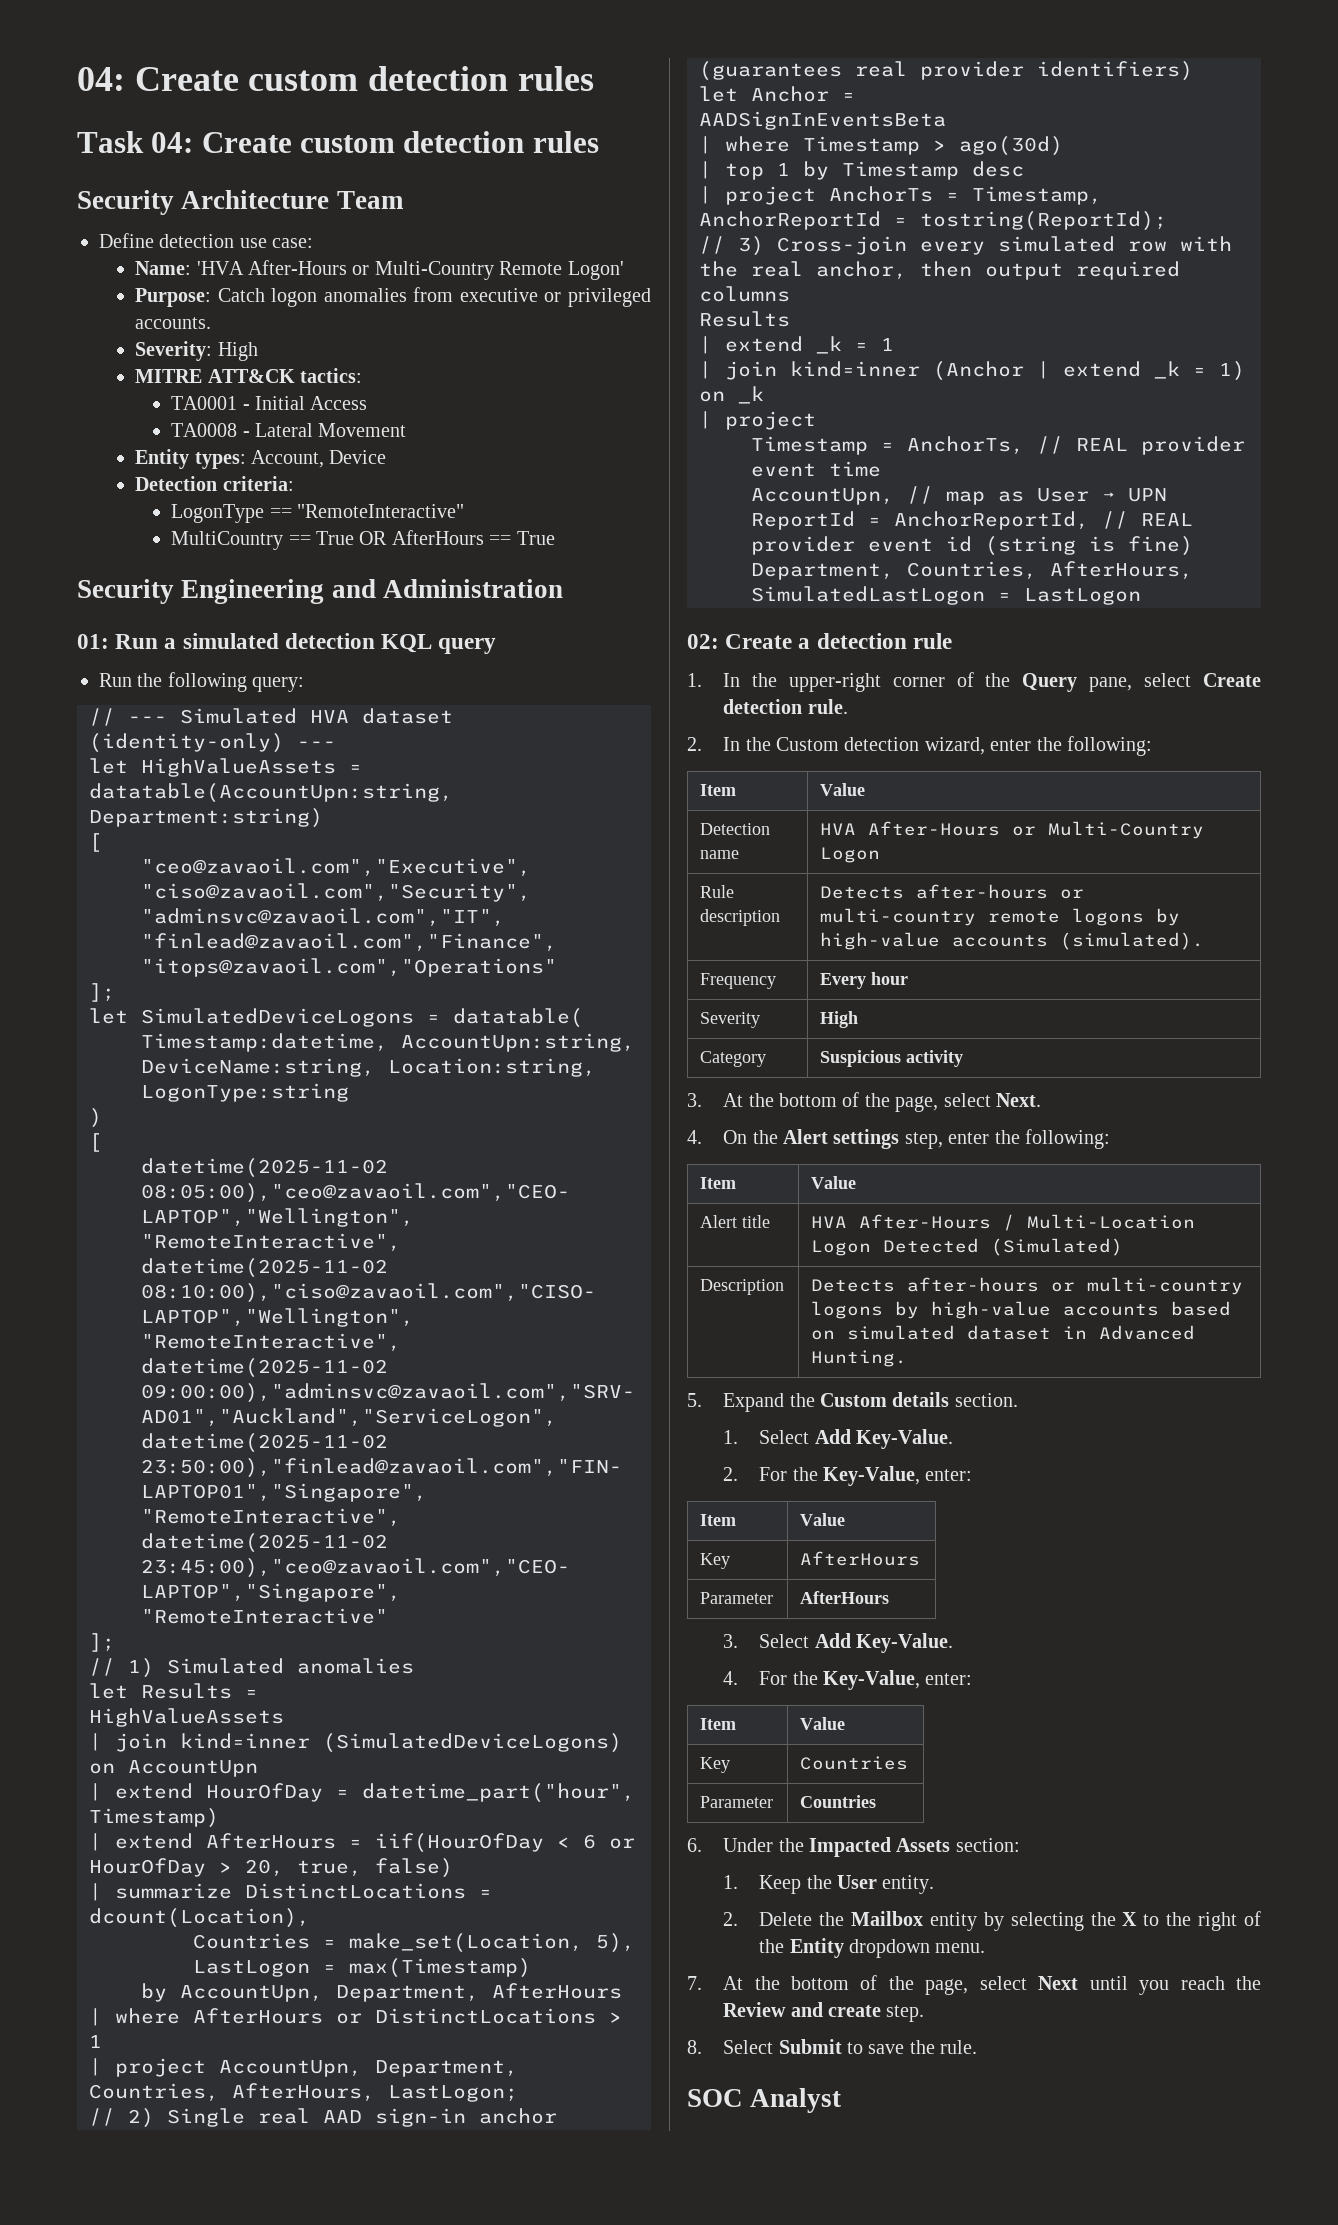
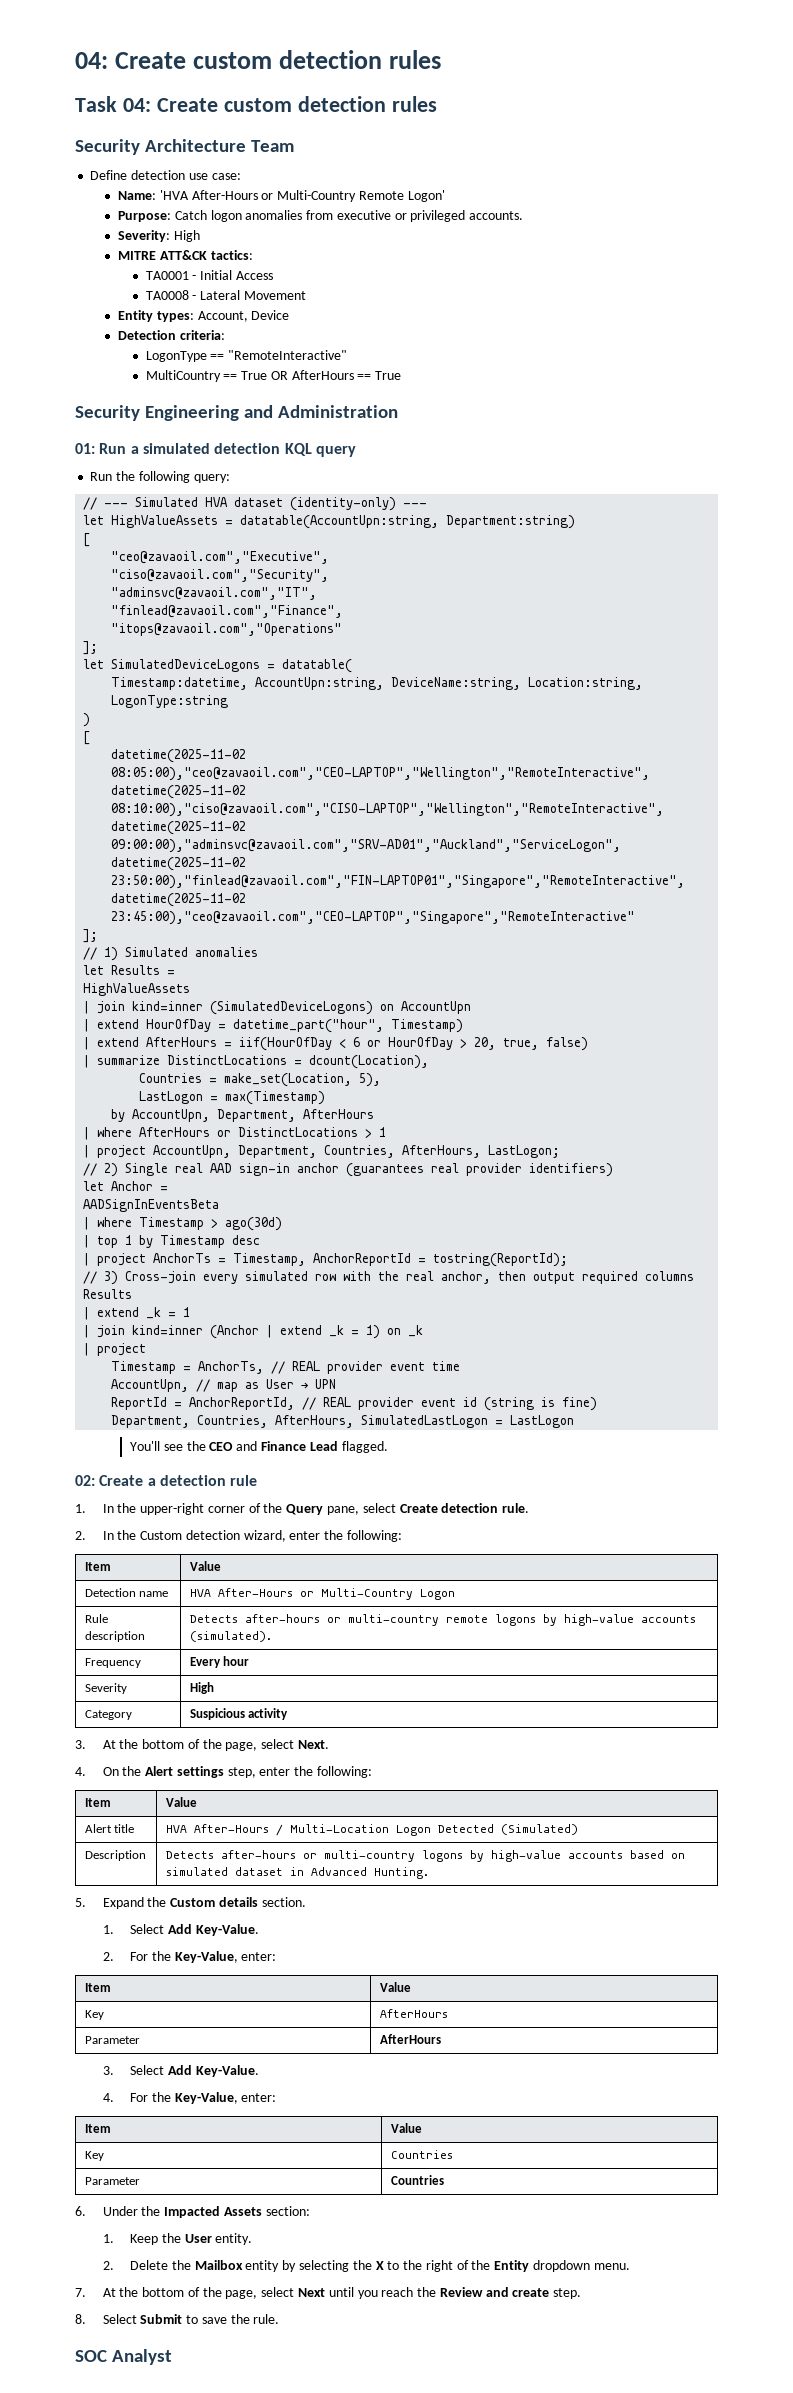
(1141, 596) none -> [130,1441,388,1453] // You'll see the CEO and Finance Lead flagged.

